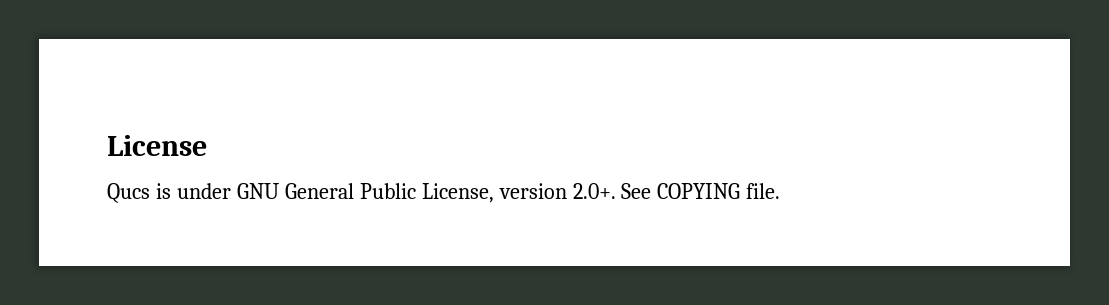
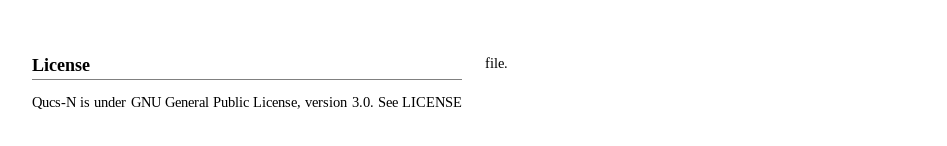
[107,183,150,203] Qucs -> [32,97,77,109] Qucs-N
[572,183,741,199] 2.0+. See COPYING -> [351,97,462,107] 3.0. See LICENSE

